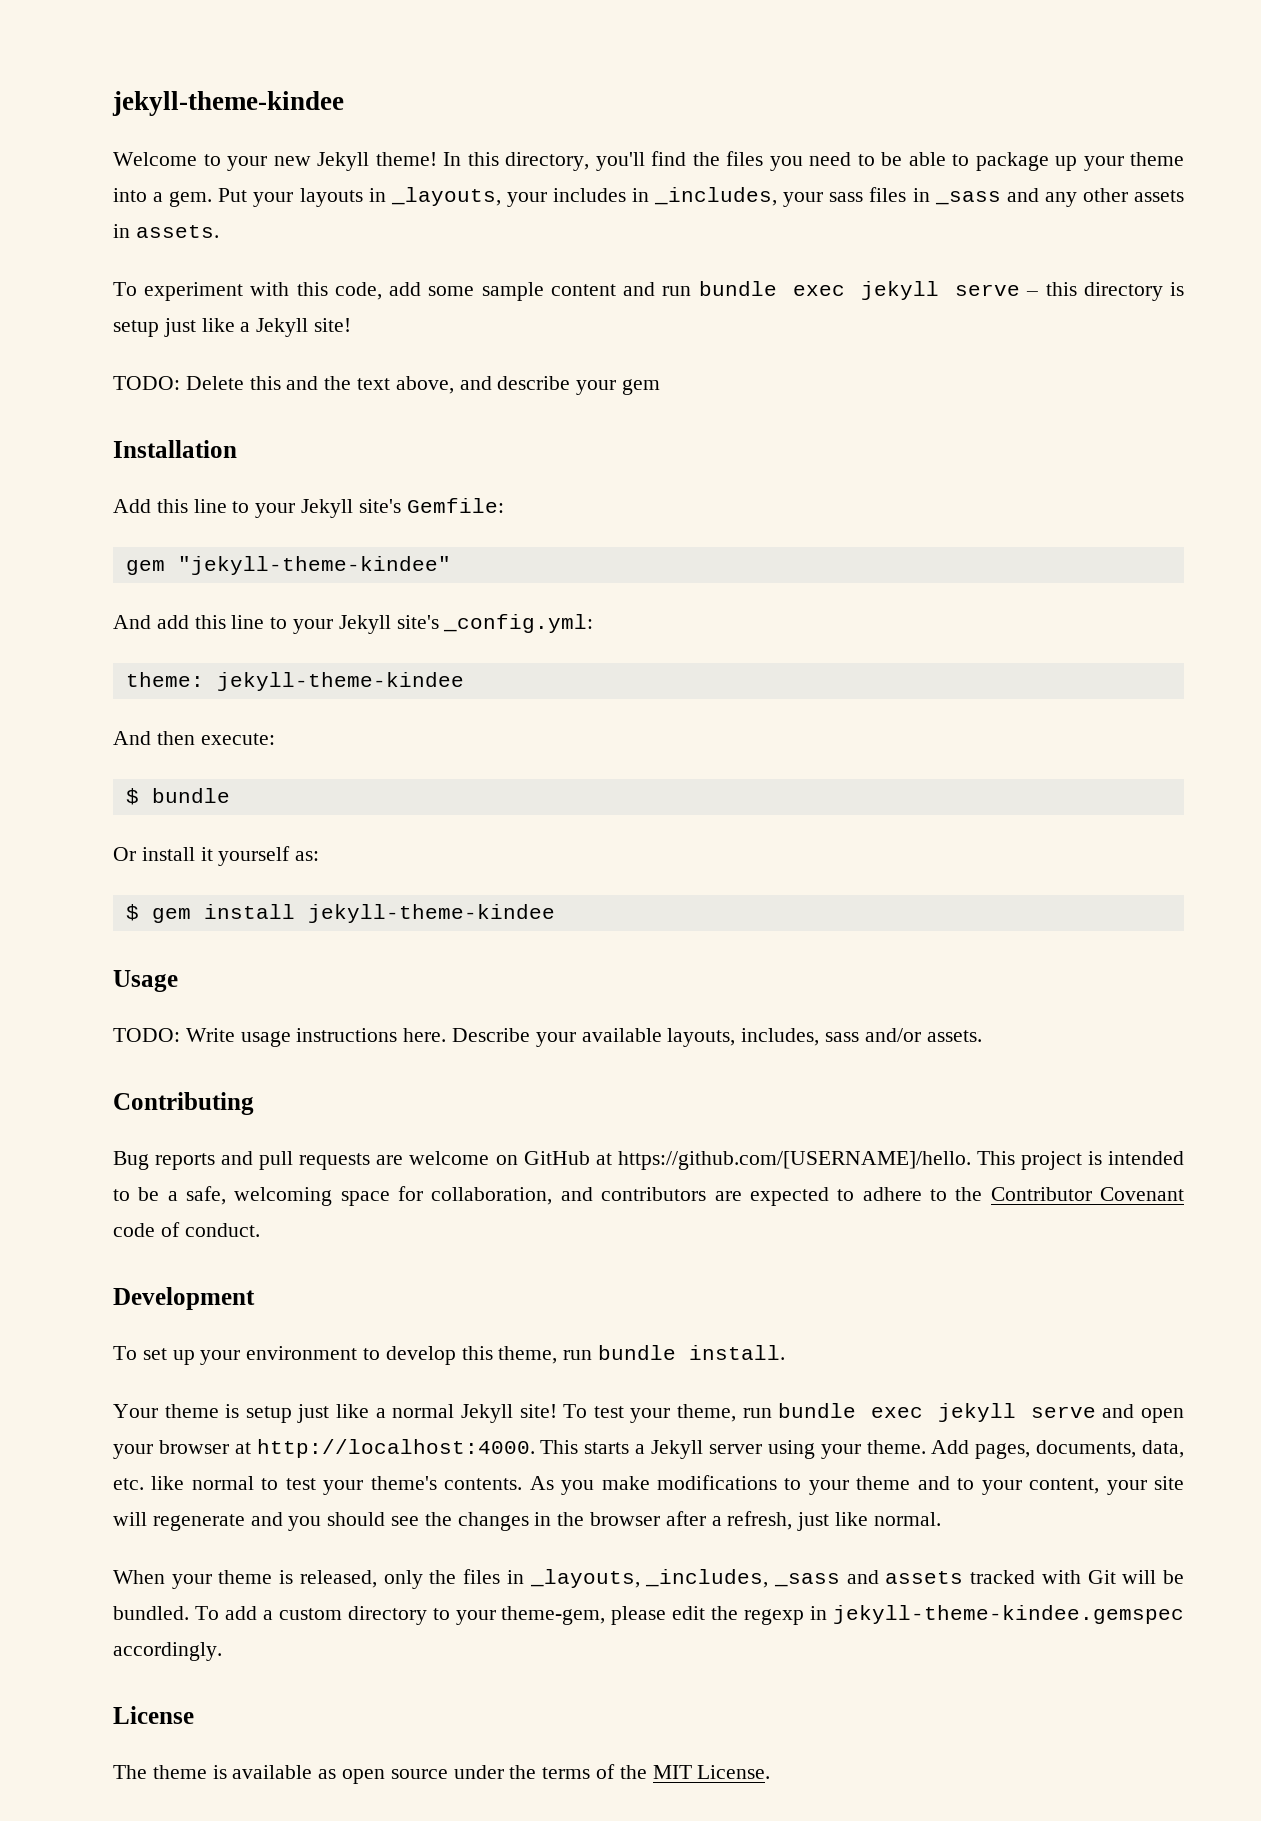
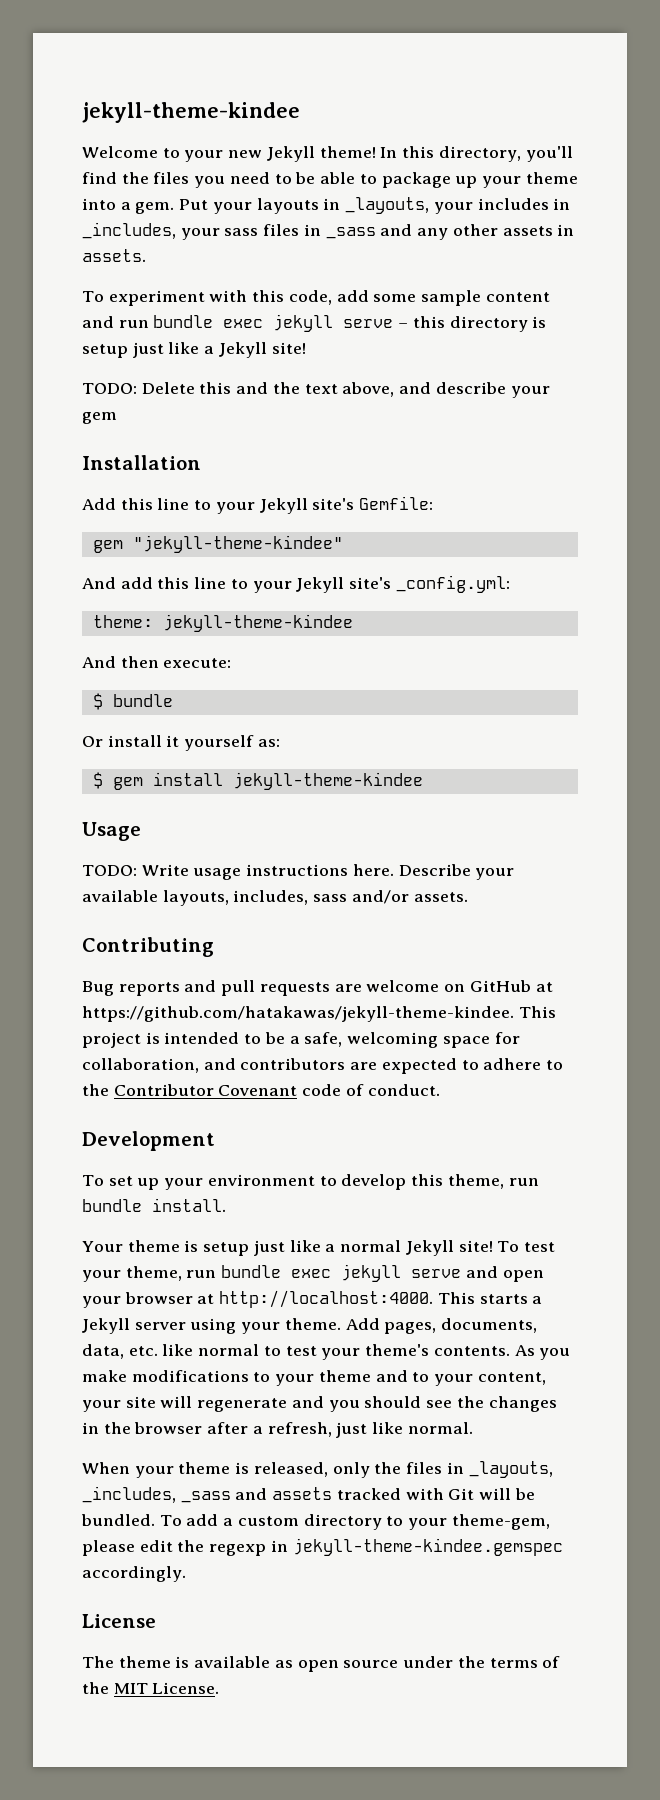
[617,1151,971,1170] https://github.com/[USERNAME]/hello. -> [82,1006,514,1022] https://github.com/hatakawas/jekyll-theme-kindee.

